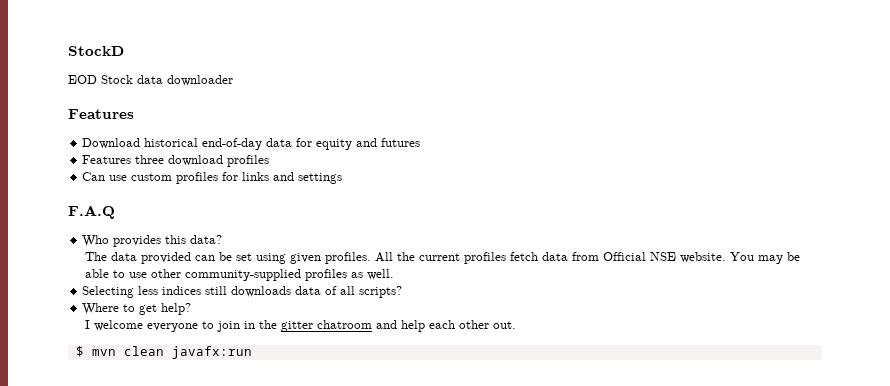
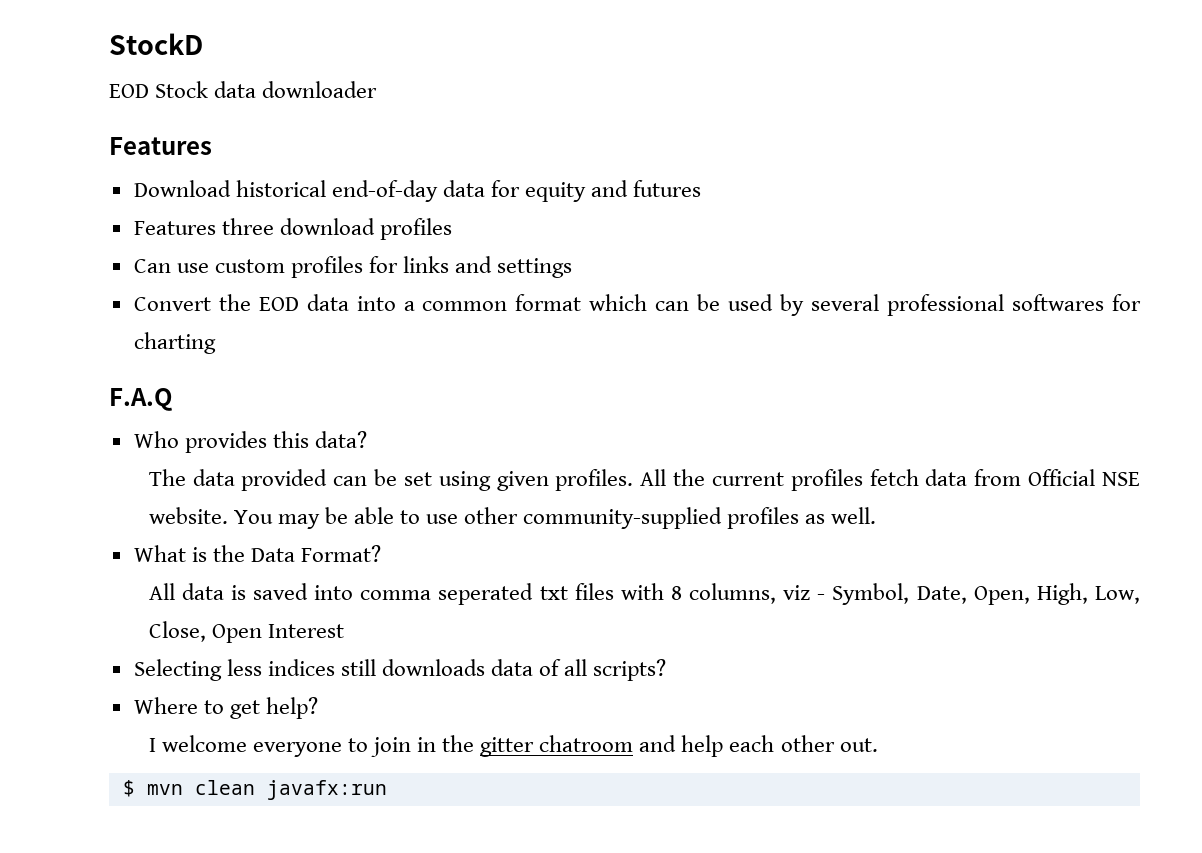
(343, 178) none -> [133,294,1141,316] [133,332,216,354] // Convert the EOD data into a common format which can be used by several professional softwares for charting
(395, 274) none -> [133,545,382,562] [148,583,1141,605] [148,621,344,643] // What is the Data Format? // All data is saved into comma seperated txt files with 8 columns, viz - Symbol, Date, Open, High, Low, Close, Open Interest

